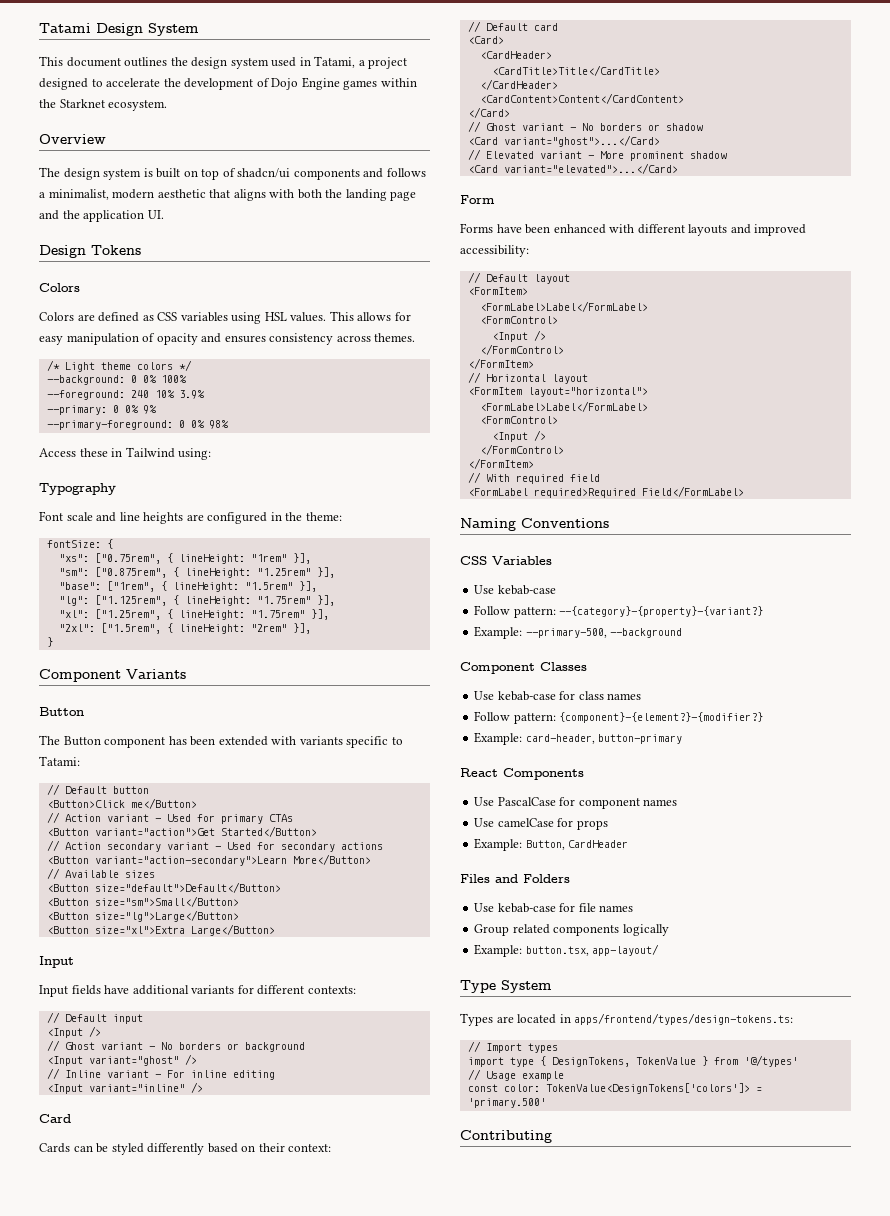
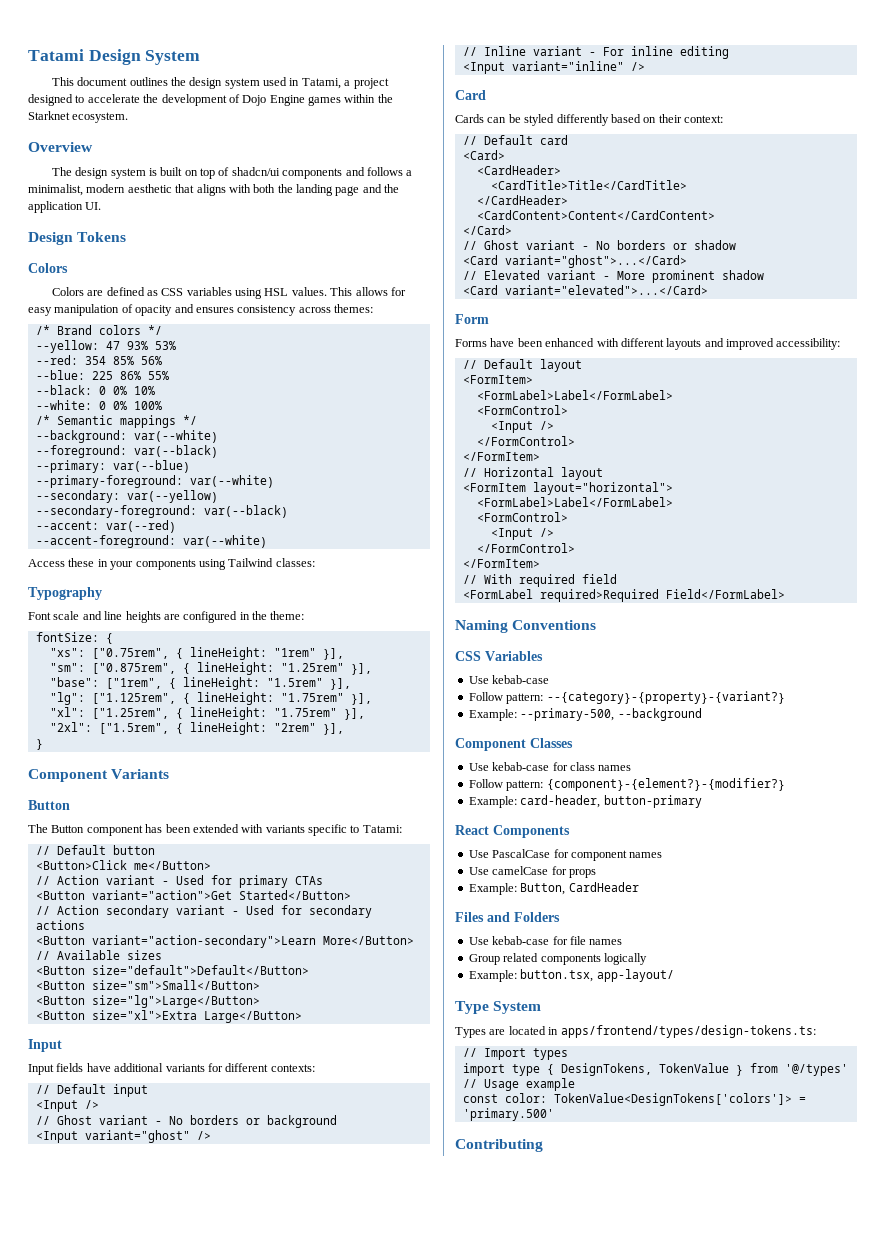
[374,333,416,342] [46,360,131,372] themes. // /* Light theme -> [334,304,373,313] [35,325,92,335] themes: // /* Brand
[46,375,187,385] [46,390,205,400] [46,405,157,415] [46,420,229,430] [39,447,212,460] --background: 0 0% 100% // --foreground: 240 10% 3.9% // --primary: 0 0% 9% // --primary-foreground: 0 0% 98% // Access these in Tailwind using: -> [35,340,176,353] [35,355,162,365] [35,370,169,380] [35,385,155,395] [35,400,162,410] [35,415,197,428] [35,430,218,443] [35,445,218,458] [35,460,190,473] [35,475,274,488] [35,490,218,503] [35,505,288,518] [35,520,176,533] [35,535,267,548] [28,558,315,570] --yellow: 47 93% 53% // --red: 354 85% 56% // --blue: 225 86% 55% // --black: 0 0% 10% // --white: 0 0% 100% // /* Semantic mappings */ // --background: var(--white) // --foreground: var(--black) // --primary: var(--blue) // --primary-foreground: var(--white) // --secondary: var(--yellow) // --secondary-foreground: var(--black) // --accent: var(--red) // --accent-foreground: var(--white) // Access these in your components using Tailwind classes:

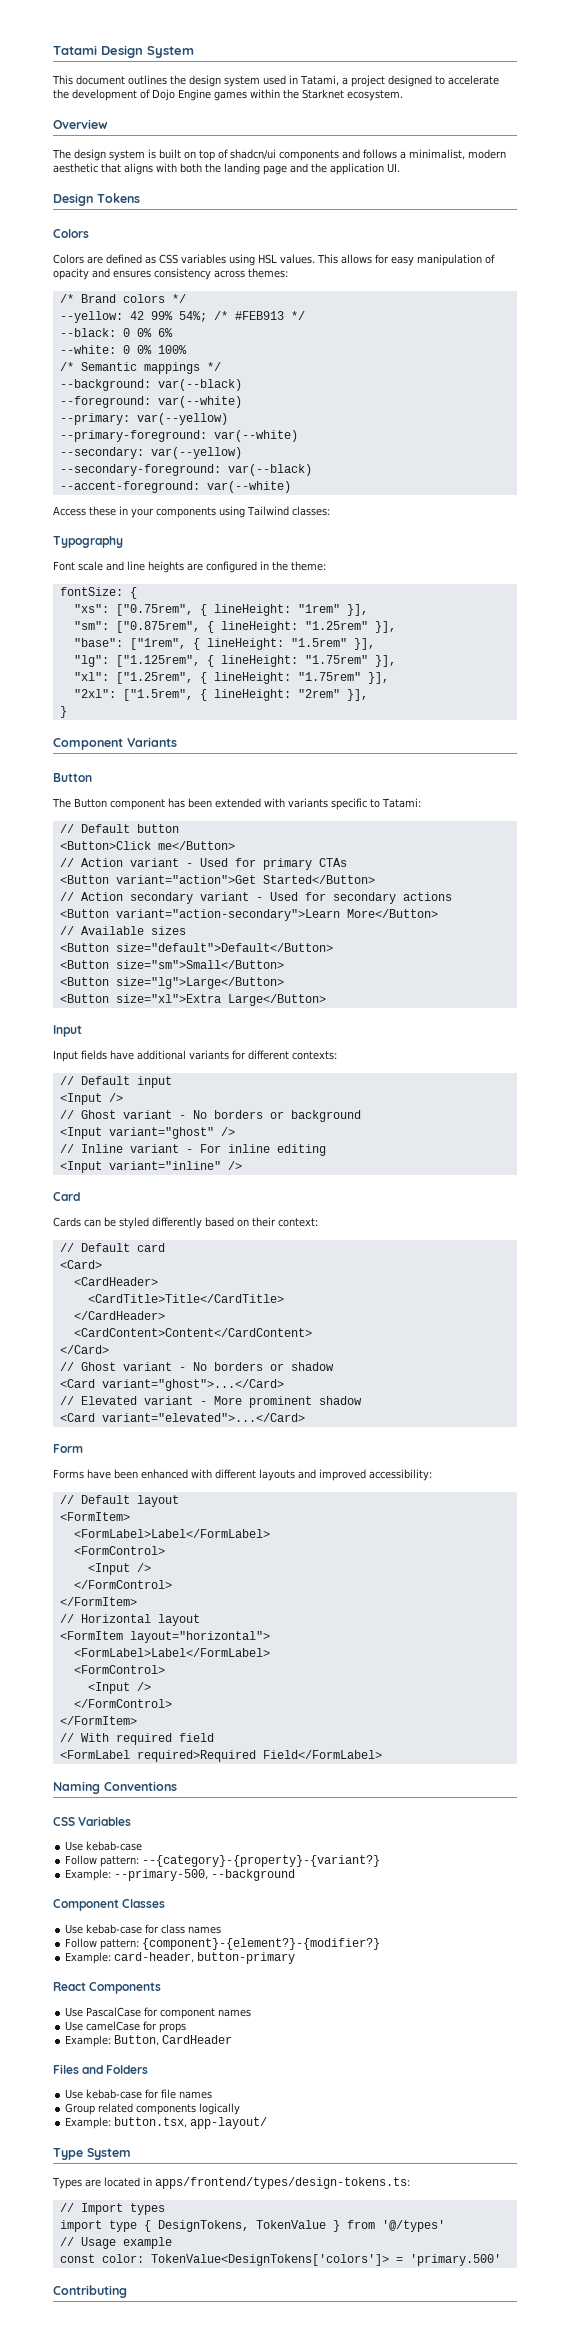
[105,341,176,350] [35,355,162,365] [35,370,169,380] 47 93% 53% // --red: 354 85% 56% // --blue: 225 86% 55% -> [129,311,305,322] 42 99% 54%; /* #FEB913 */
[133,386,155,395] 10% -> [157,328,173,337] 6%
[133,430,218,443] [35,445,218,458] var(--white) // --foreground: var(--black) -> [157,379,242,391] [59,396,242,408] var(--black) // --foreground: var(--white)
[112,460,190,473] var(--blue) -> [136,413,228,425] var(--yellow)
[35,520,176,533] // --accent: var(--red) -> (312, 470) none

